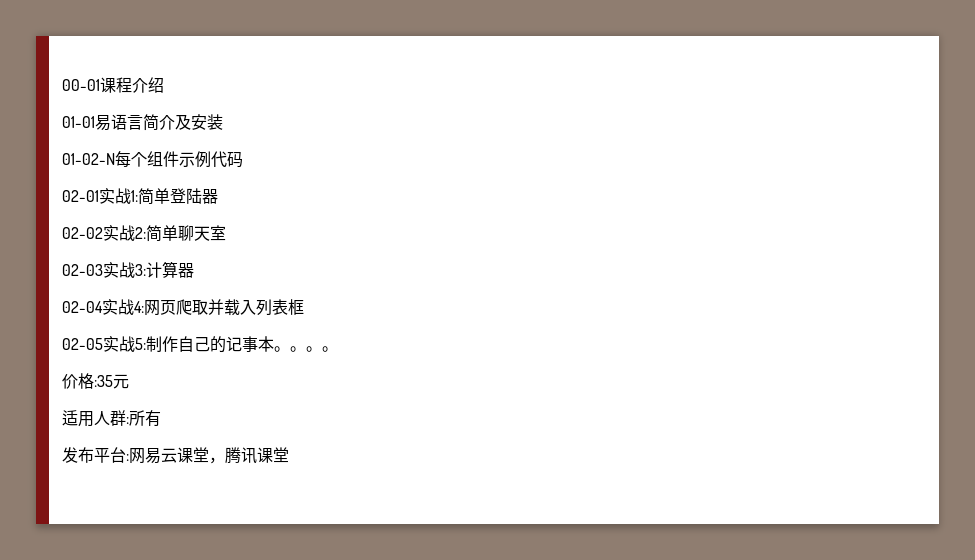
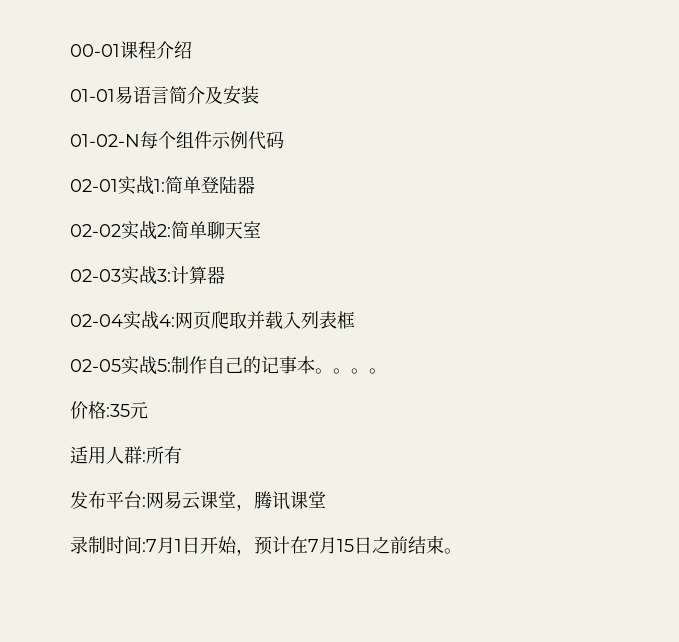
(289, 455) none -> [70,536,462,556] // 录制时间:7月1日开始，预计在7月15日之前结束。

